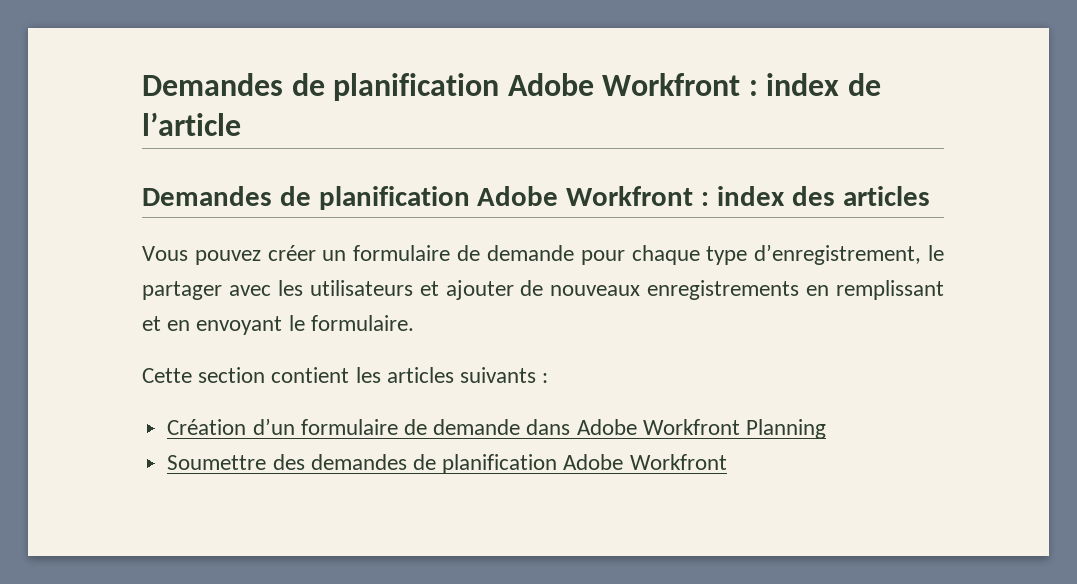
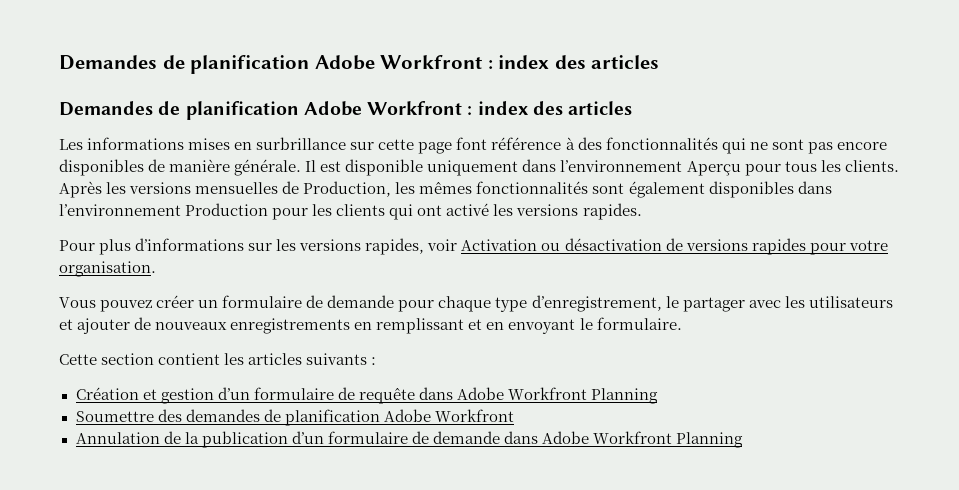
[142,73,881,101] [142,112,241,136] [142,186,930,210] Demandes de planification Adobe Workfront : index de l’article // Demandes de planification Adobe Workfront : index des articles -> [59,55,660,74] [59,101,633,120] [59,137,887,154] [59,159,899,176] [59,181,832,198] [59,203,642,220] [59,238,888,255] [59,261,156,277] Demandes de planification Adobe Workfront : index des articles // Demandes de planification Adobe Workfront : index des articles // Les informations mises en surbrillance sur cette page font référence à des fonctionnalités qui ne sont pas encore disponibles de manière générale. Il est disponible uniquement dans l’environnement Aperçu pour tous les clients. Après les versions mensuelles de Production, les mêmes fonctionnalités sont également disponibles dans l’environnement Production pour les clients qui ont activé les versions rapides. // Pour plus d’informations sur les versions rapides, voir Activation ou désactivation de versions rapides pour votre organisation.
[252,418,521,435] d’un formulaire de demande -> [142,387,415,404] et gestion d’un formulaire de requête
(727, 462) none -> [75,431,744,448] // Annulation de la publication d’un formulaire de demande dans Adobe Workfront Planning

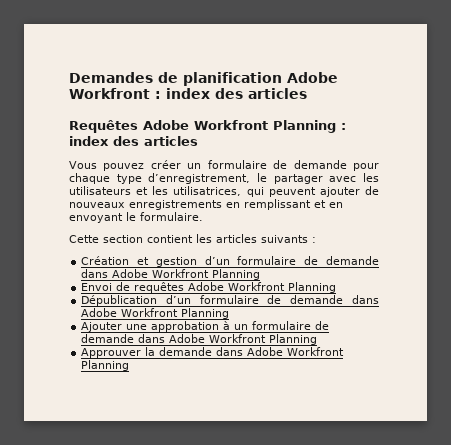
[59,55,660,74] [59,101,633,120] [59,137,887,154] [59,159,899,176] [59,181,832,198] [59,203,642,220] [59,238,888,255] [59,261,156,277] Demandes de planification Adobe Workfront : index des articles // Demandes de planification Adobe Workfront : index des articles // Les informations mises en surbrillance sur cette page font référence à des fonctionnalités qui ne sont pas encore disponibles de manière générale. Il est disponible uniquement dans l’environnement Aperçu pour tous les clients. Après les versions mensuelles de Production, les mêmes fonctionnalités sont également disponibles dans l’environnement Production pour les clients qui ont activé les versions rapides. // Pour plus d’informations sur les versions rapides, voir Activation ou désactivation de versions rapides pour votre organisation. -> [69,72,338,86] [69,88,307,99] [69,120,346,133] [69,136,198,146] Demandes de planification Adobe Workfront : index des articles // Requêtes Adobe Workfront Planning : index des articles
(73, 324) none -> [152,186,316,197] les utilisatrices, qui peuvent
[358,387,658,404] [75,409,514,426] [75,431,744,448] requête dans Adobe Workfront Planning // Soumettre des demandes de planification Adobe Workfront // Annulation de la publication d’un formulaire de demande dans Adobe Workfront Planning -> [326,256,379,265] [81,269,261,280] [81,282,337,293] [81,295,379,306] [81,308,230,319] [81,321,330,332] [81,334,318,345] [81,347,345,358] [81,360,130,371] demande dans Adobe Workfront Planning // Envoi de requêtes Adobe Workfront Planning // Dépublication d’un formulaire de demande dans Adobe Workfront Planning // Ajouter une approbation à un formulaire de demande dans Adobe Workfront Planning // Approuver la demande dans Adobe Workfront Planning

